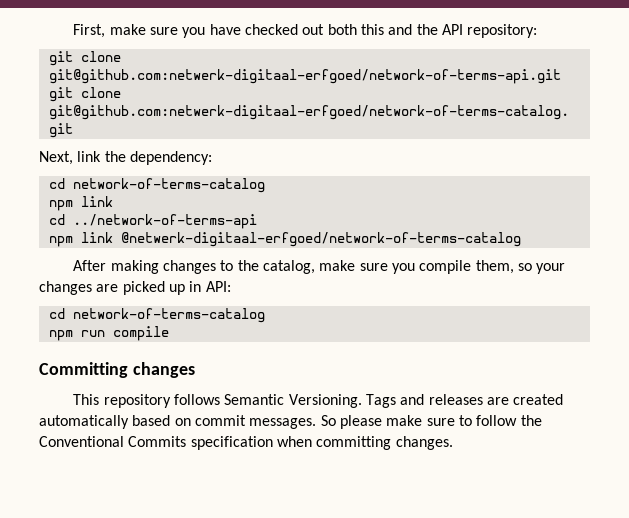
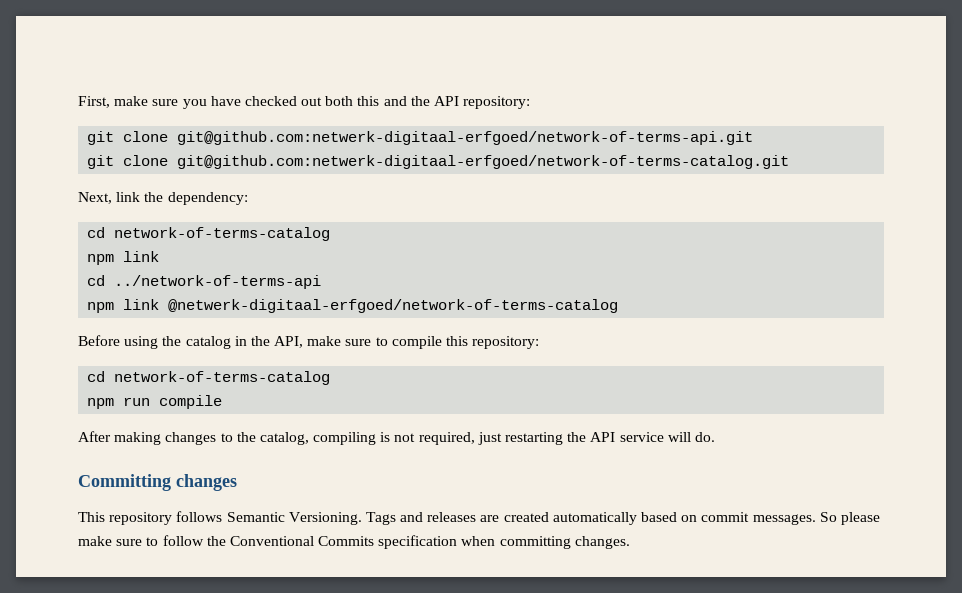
[73,260,566,274] [39,281,231,295] After making changes to the catalog, make sure you compile them, so your changes are picked up in API: -> [78,335,540,349] Before using the catalog in the API, make sure to compile this repository:
(169, 333) none -> [78,431,715,445] // After making changes to the catalog, compiling is not required, just restarting the API service will do.

